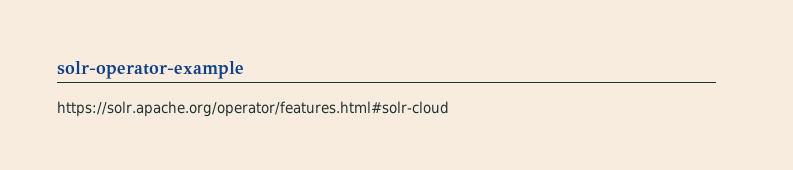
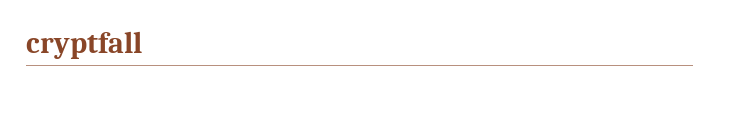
[57,61,244,79] [57,101,449,117] solr-operator-example // https://solr.apache.org/operator/features.html#solr-cloud -> [26,31,142,59] cryptfall

